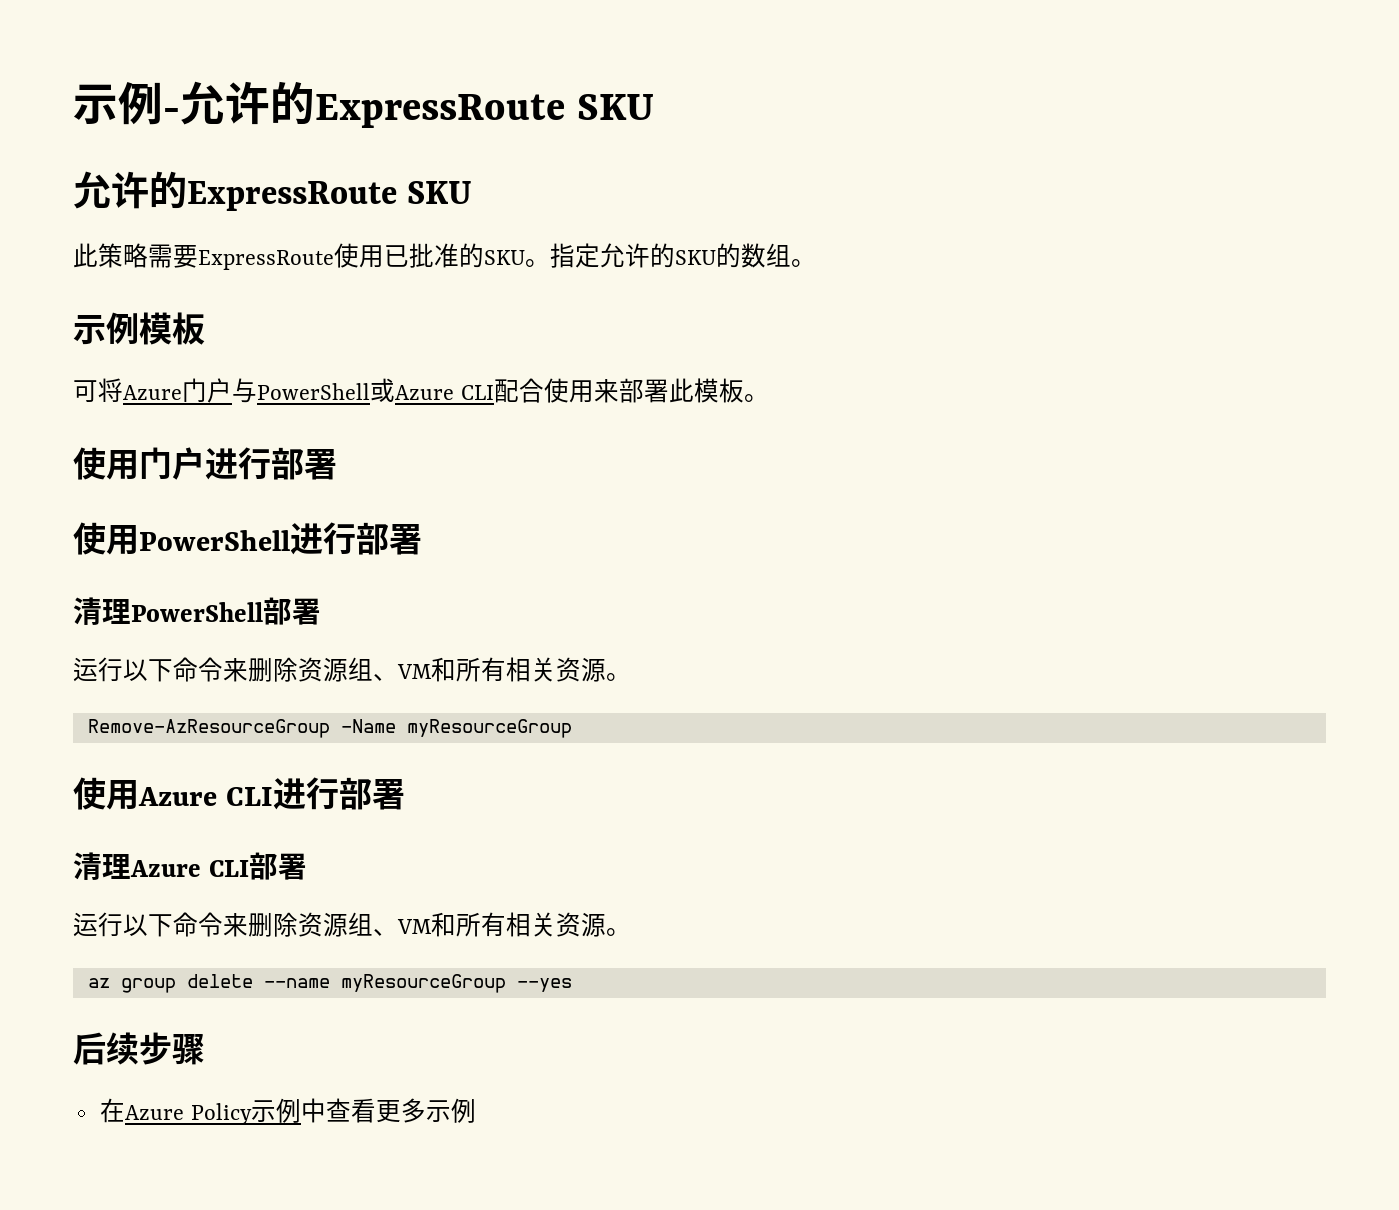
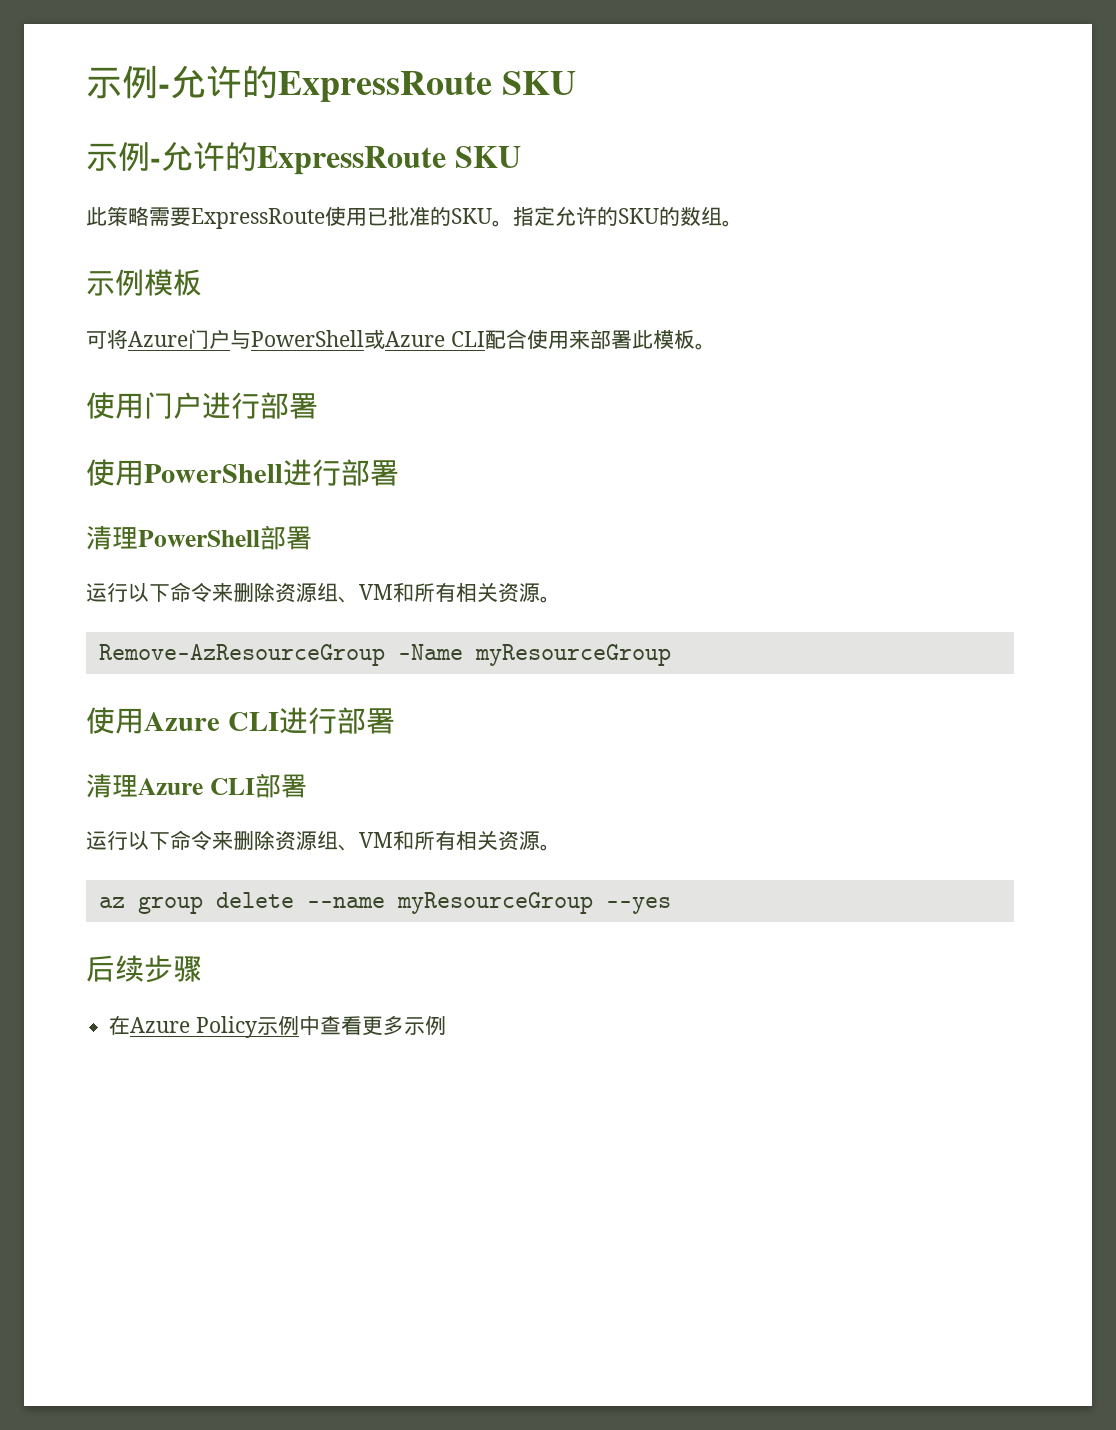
[73,81,655,128] 示例-允许的ExpressRoute SKU // -> [86,65,576,102] [86,142,161,172] 示例-允许的ExpressRoute SKU // 示例-

